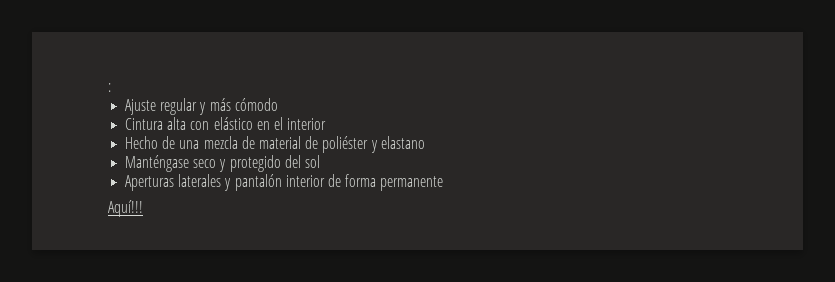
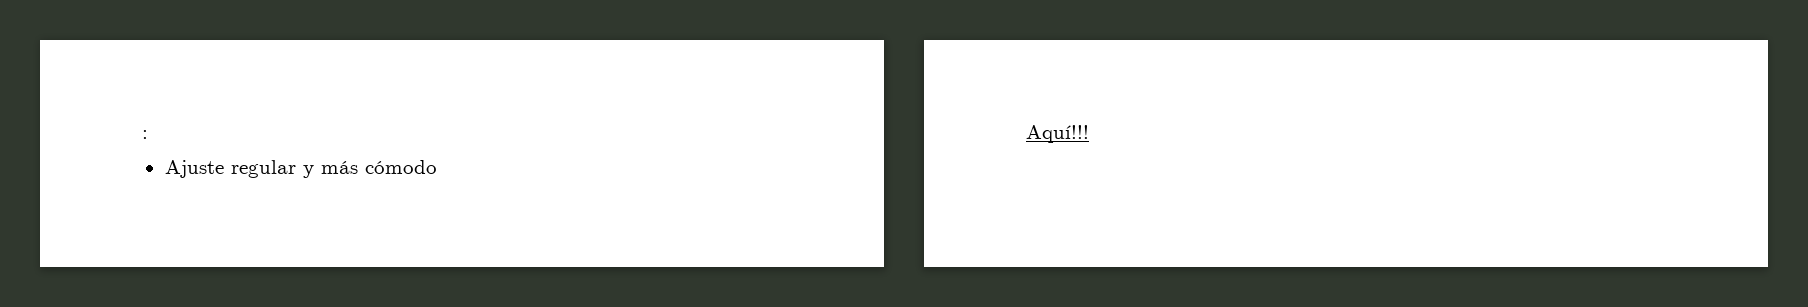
[125,117,327,130] [125,136,425,153] [125,155,320,172] [125,174,444,191] // Cintura alta con elástico en el interior // Hecho de una mezcla de material de poliéster y elastano // Manténgase seco y protegido del sol // Aperturas laterales y pantalón interior de forma permanente -> (437, 167) none

